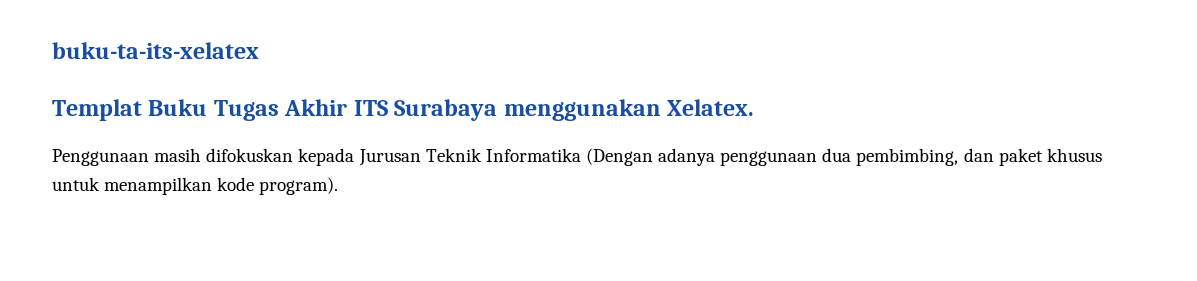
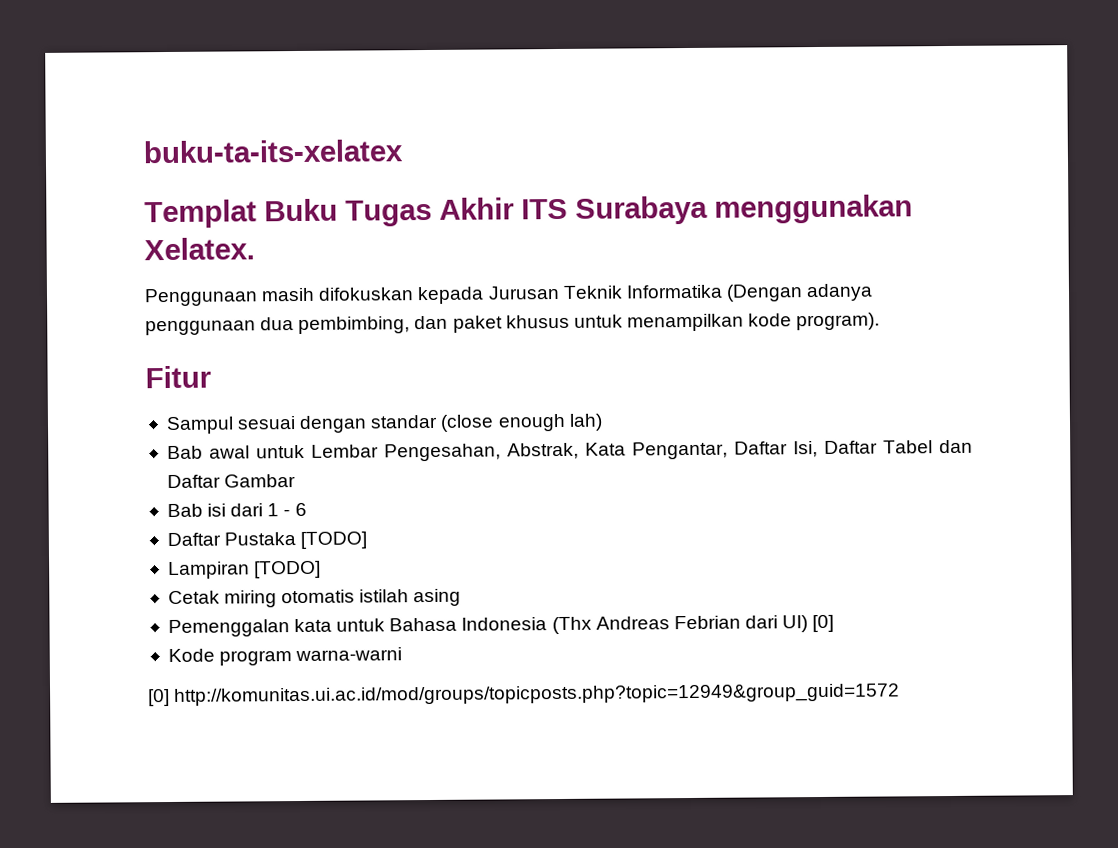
(339, 186) none -> [145,365,212,389] [165,413,603,435] [166,439,973,462] [166,474,297,489] [166,502,307,518] [166,531,368,549] [167,560,322,580] [167,588,462,608] [167,614,835,638] [167,647,403,666] [148,683,901,707] // Fitur // Sampul sesuai dengan standar (close enough lah) // Bab awal untuk Lembar Pengesahan, Abstrak, Kata Pengantar, Daftar Isi, Daftar Tabel dan Daftar Gambar // Bab isi dari 1 - 6 // Daftar Pustaka [TODO] // Lampiran [TODO] // Cetak miring otomatis istilah asing // Pemenggalan kata untuk Bahasa Indonesia (Thx Andreas Febrian dari UI) [0] // Kode program warna-warni // [0] http://komunitas.ui.ac.id/mod/groups/topicposts.php?topic=12949&group_guid=1572

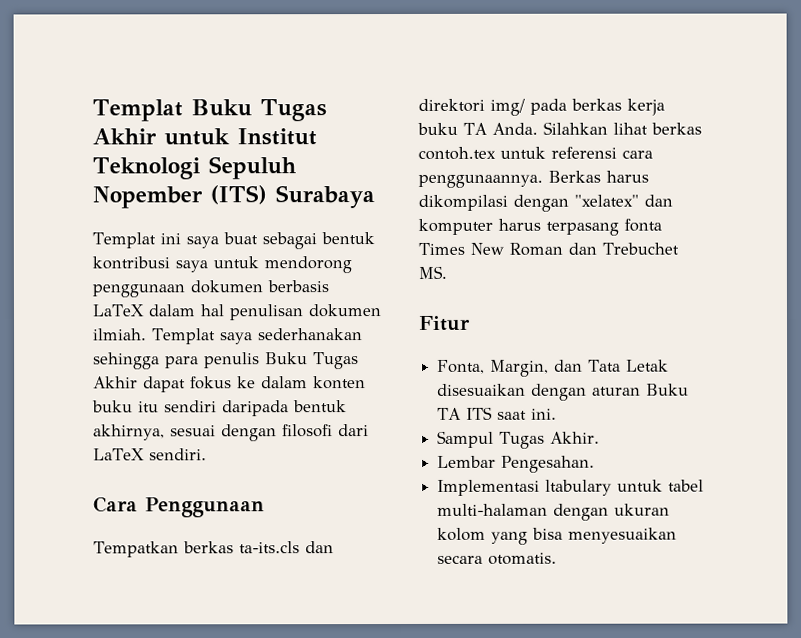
[143,139,403,164] buku-ta-its-xelatex // -> (92, 110) none
[521,194,913,225] [144,237,255,261] [144,283,874,307] [145,312,881,336] [145,365,212,389] [165,413,603,435] [166,439,973,462] [166,474,297,489] [166,502,307,518] [166,531,368,549] [167,560,322,580] [167,588,462,608] [167,614,835,638] [167,647,403,666] [148,683,901,707] ITS Surabaya menggunakan Xelatex. // Penggunaan masih difokuskan kepada Jurusan Teknik Informatika (Dengan adanya penggunaan dua pembimbing, dan paket khusus untuk menampilkan kode program). // Fitur // Sampul sesuai dengan standar (close enough lah) // Bab awal untuk Lembar Pengesahan, Abstrak, Kata Pengantar, Daftar Isi, Daftar Tabel dan Daftar Gambar // Bab isi dari 1 - 6 // Daftar Pustaka [TODO] // Lampiran [TODO] // Cetak miring otomatis istilah asing // Pemenggalan kata untuk Bahasa Indonesia (Thx Andreas Febrian dari UI) [0] // Kode program warna-warni // [0] http://komunitas.ui.ac.id/mod/groups/topicposts.php?topic=12949&group_guid=1572 -> [164,128,317,146] [92,156,297,180] [92,185,375,209] [92,232,375,250] [92,256,352,274] [92,280,329,298] [92,304,381,321] [93,328,363,345] [93,352,359,370] [93,376,366,393] [92,400,347,417] [93,424,369,442] [93,448,207,461] [93,496,265,518] [93,541,334,558] [418,98,665,116] [417,121,702,135] [418,146,653,160] [418,170,649,188] [418,194,673,212] [418,218,662,236] [418,242,679,256] [418,265,447,279] [418,315,471,331] [437,359,670,377] [437,383,690,401] [437,406,558,420] [437,430,601,449] [437,455,596,473] [437,479,705,496] [437,503,671,521] [437,527,678,545] [437,552,558,565] untuk Institut Teknologi Sepuluh Nopember (ITS) Surabaya // Templat ini saya buat sebagai bentuk kontribusi saya untuk mendorong penggunaan dokumen berbasis LaTeX dalam hal penulisan dokumen ilmiah. Templat saya sederhanakan sehingga para penulis Buku Tugas Akhir dapat fokus ke dalam konten buku itu sendiri daripada bentuk akhirnya, sesuai dengan filosofi dari LaTeX sendiri. // Cara Penggunaan // Tempatkan berkas ta-its.cls dan direktori img/ pada berkas kerja buku TA Anda. Silahkan lihat berkas contoh.tex untuk referensi cara penggunaannya. Berkas harus dikompilasi dengan "xelatex" dan komputer harus terpasang fonta Times New Roman dan Trebuchet MS. // Fitur // Fonta, Margin, dan Tata Letak disesuaikan dengan aturan Buku TA ITS saat ini. // Sampul Tugas Akhir. // Lembar Pengesahan. // Implementasi ltabulary untuk tabel multi-halaman dengan ukuran kolom yang bisa menyesuaikan secara otomatis.

